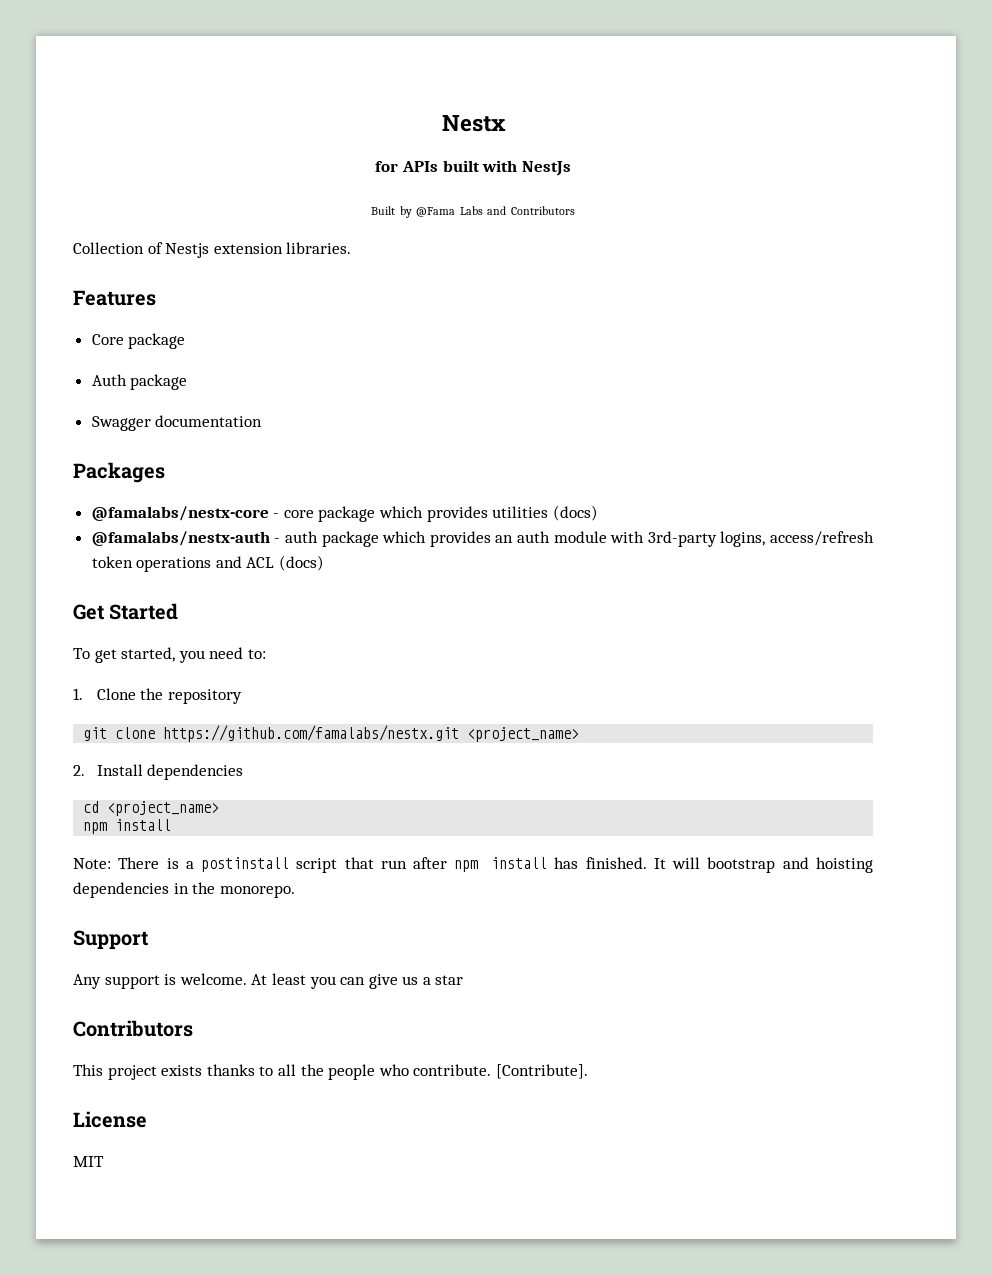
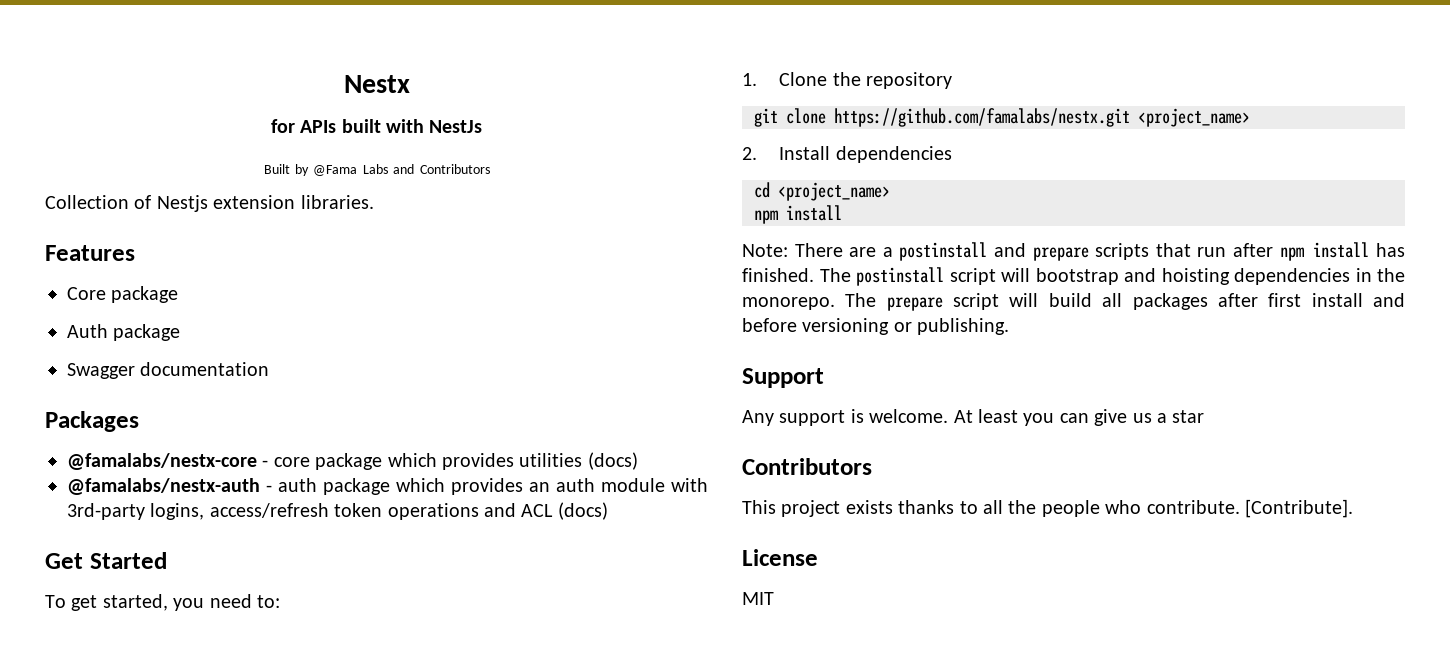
[166,858,179,869] is -> [849,247,877,257] are
[296,858,338,873] script -> [994,243,1150,261] and prepare scripts
[653,858,666,869] It -> [819,267,996,286] The postinstall script
(295, 891) none -> [845,293,1405,311] [742,318,1010,335] The prepare script will build all packages after first install and before versioning or publishing.

